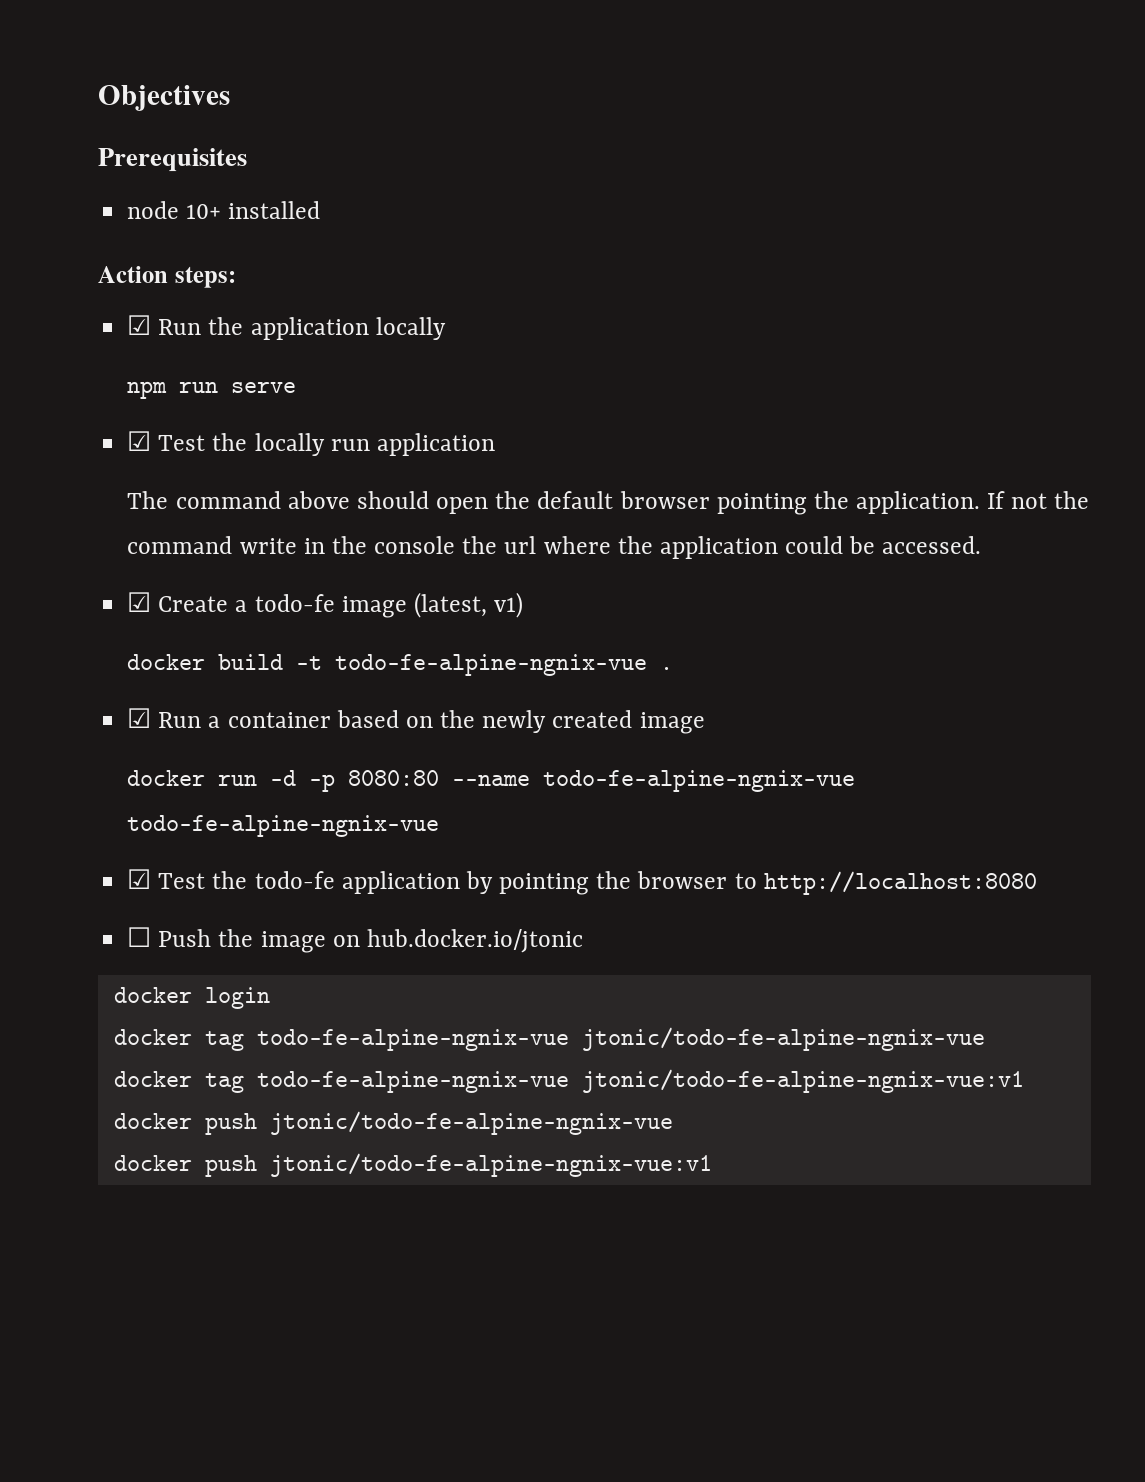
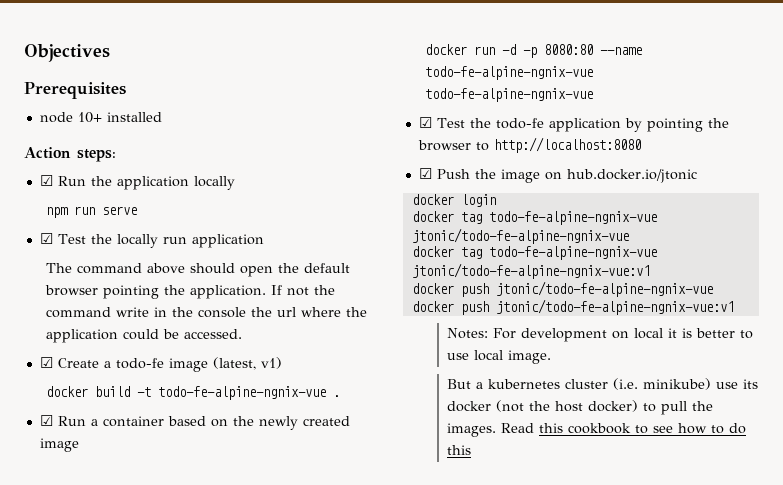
[127,927,152,947] ☐ -> [418,168,432,179] ☑
(712, 1165) none -> [446,328,753,342] [446,350,551,364] [446,378,758,390] [446,400,713,415] [446,423,746,437] [446,445,471,455] // Notes: For development on local it is better to use local image. // But a kubernetes cluster (i.e. minikube) use its docker (not the host docker) to pull the images. Read this cookbook to see how to do this

